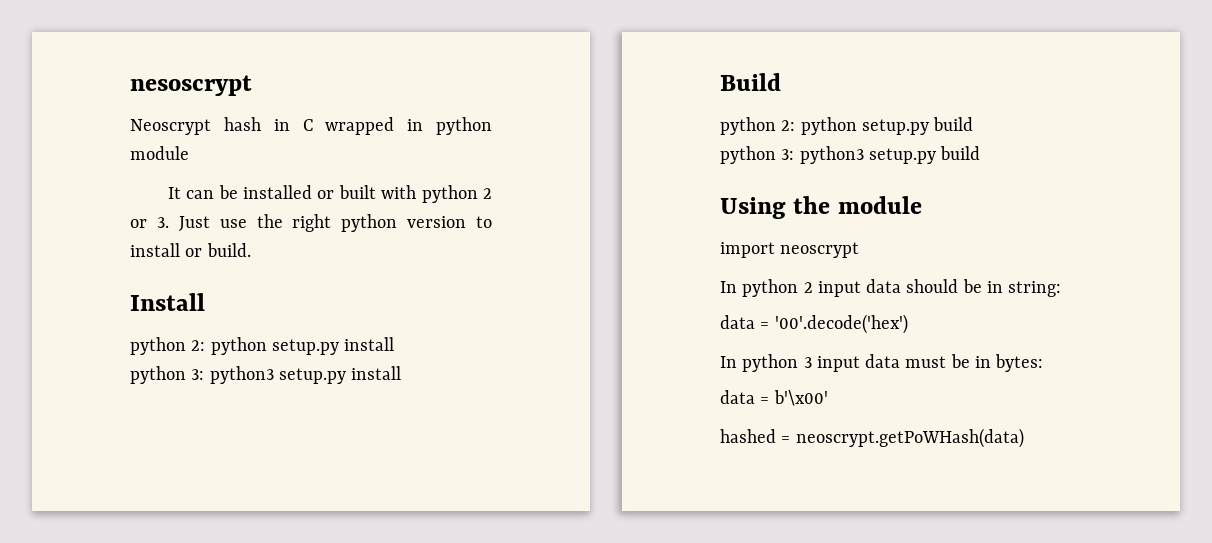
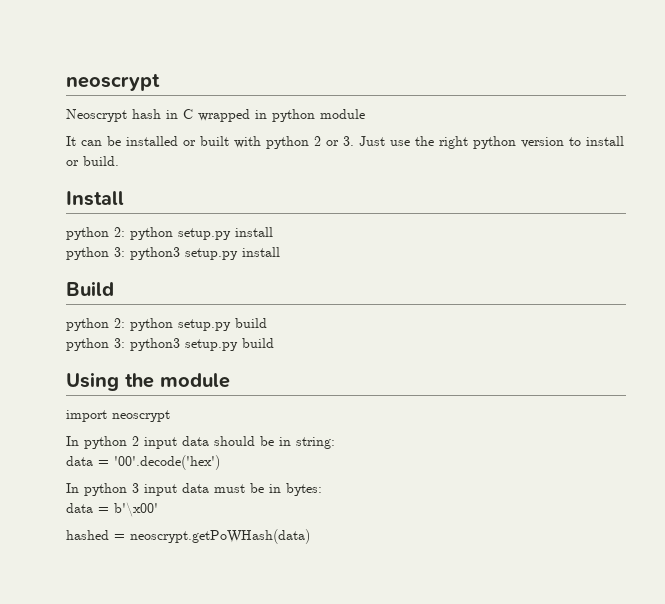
[130,75,252,96] nesoscrypt -> [66,73,160,91] neoscrypt

